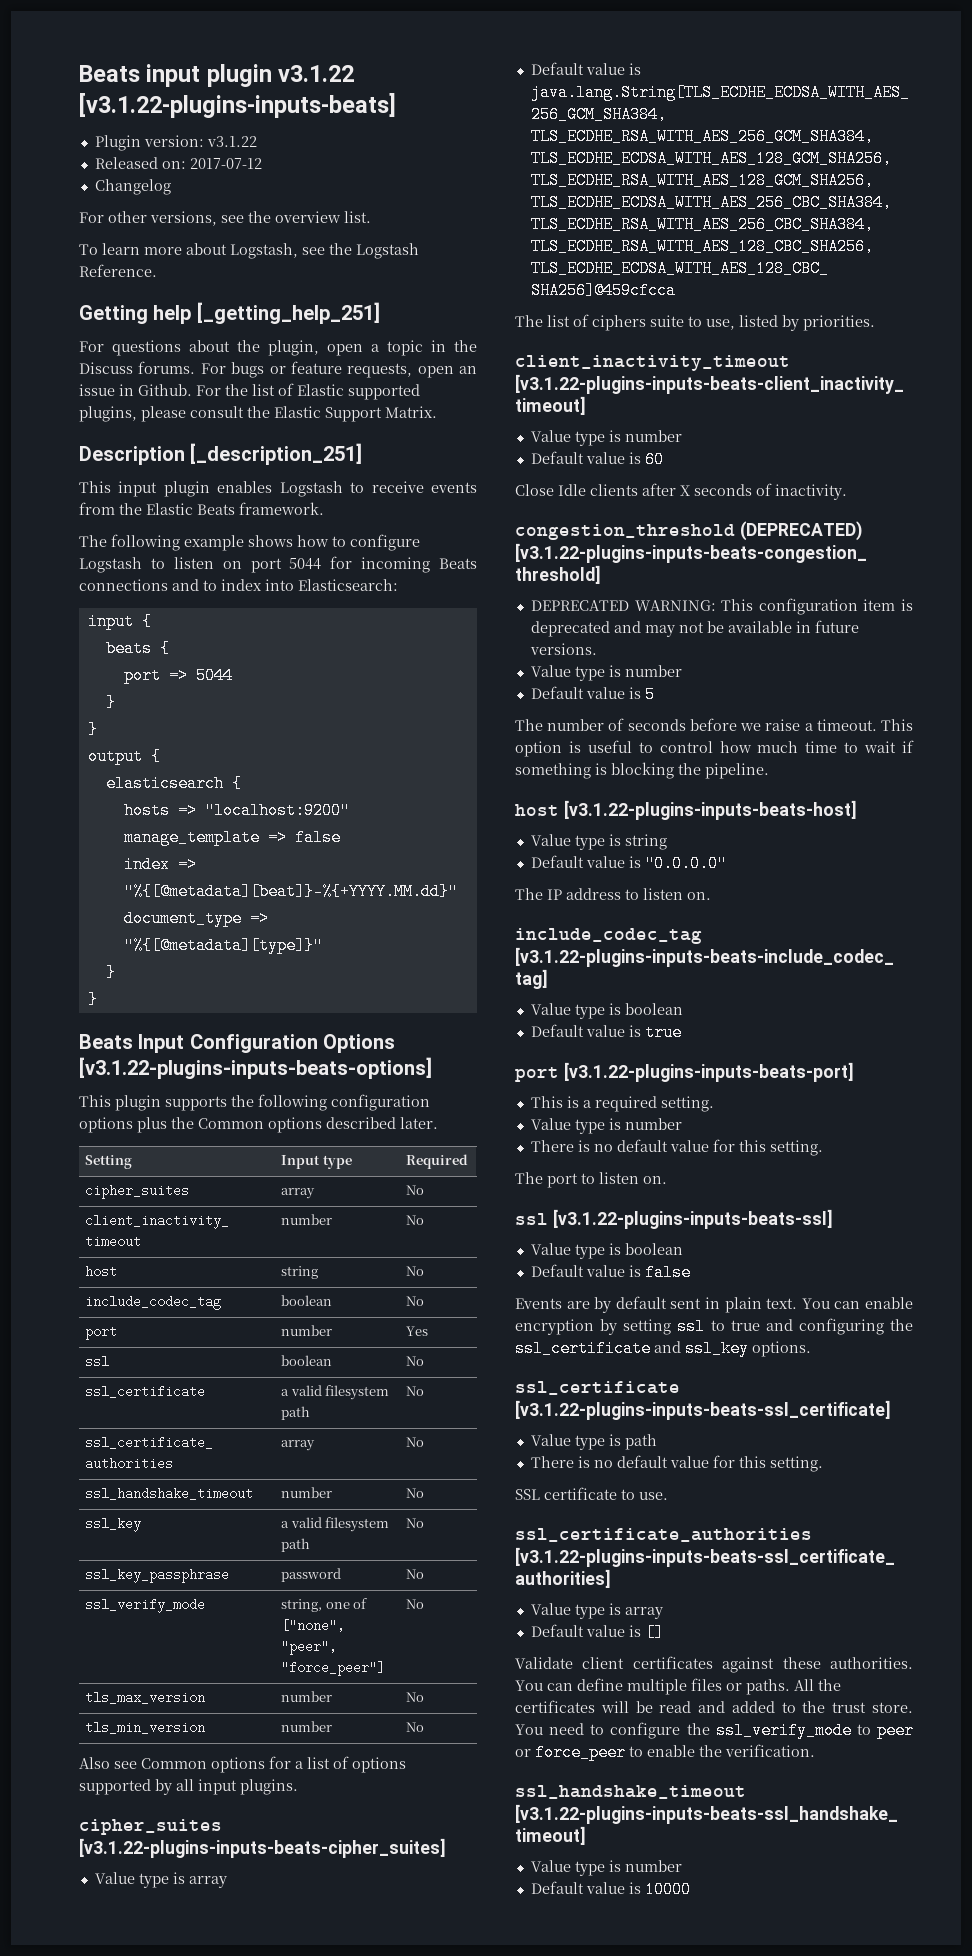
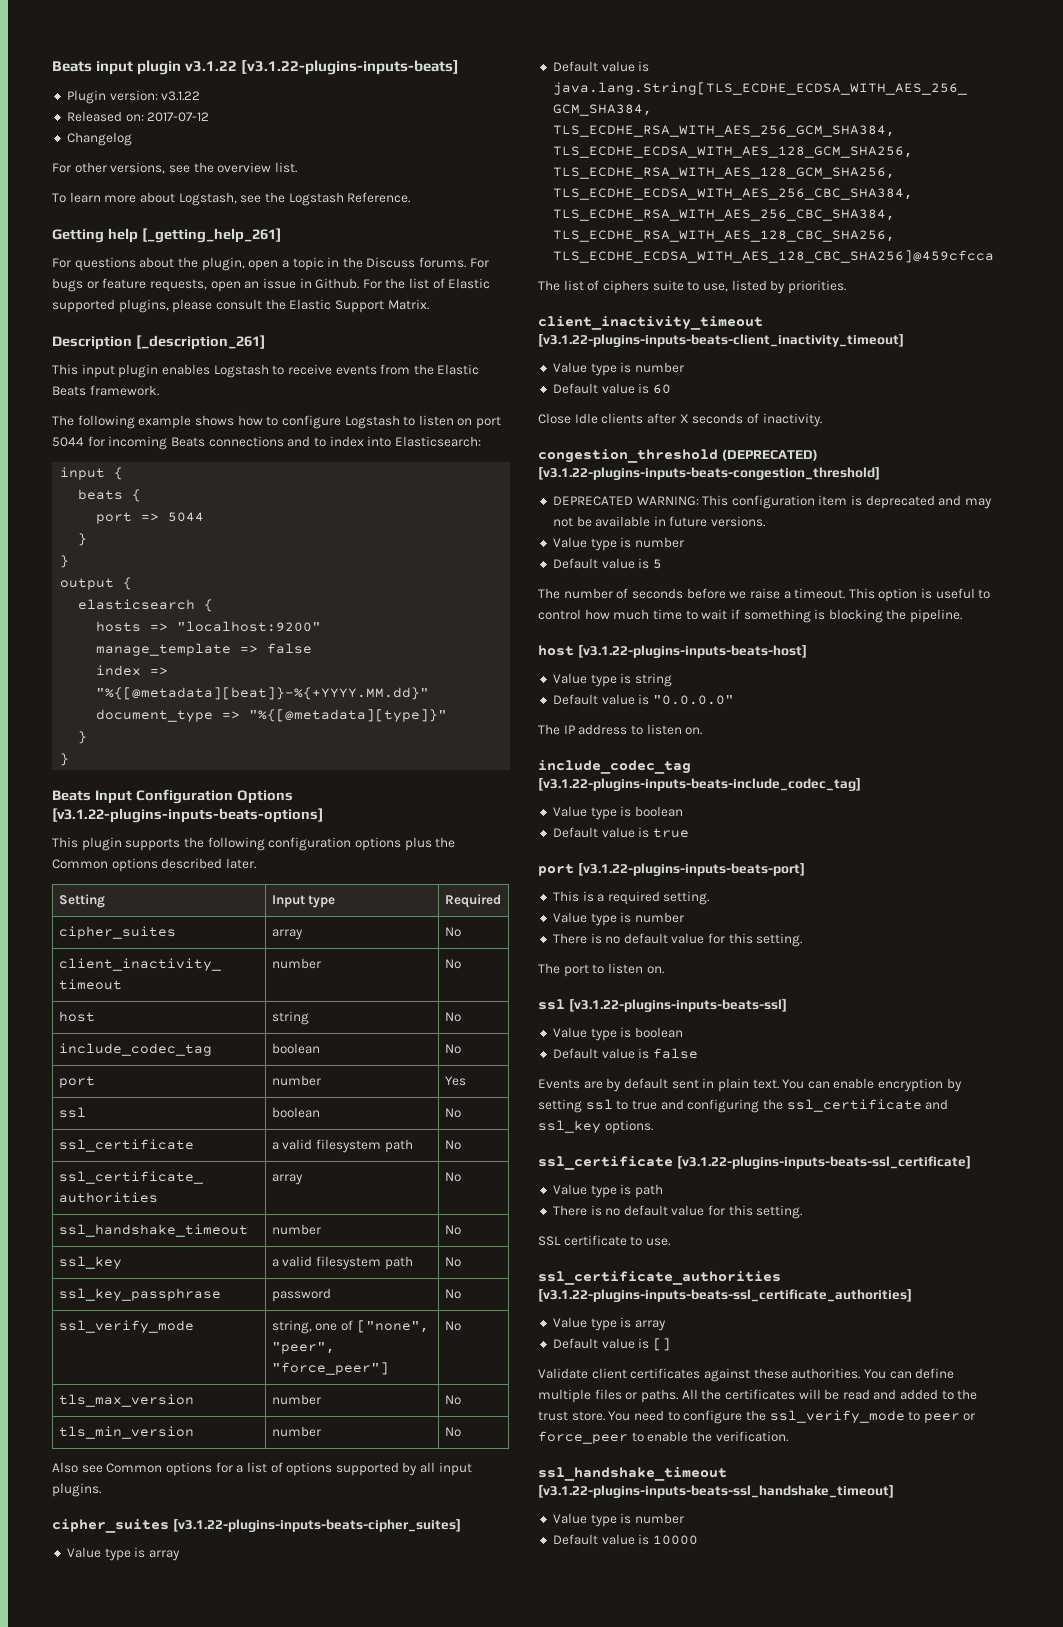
[196,302,380,324] [_getting_help_251] -> [141,228,281,243] [_getting_help_261]
[190,443,363,465] [_description_251] -> [135,335,265,350] [_description_261]

